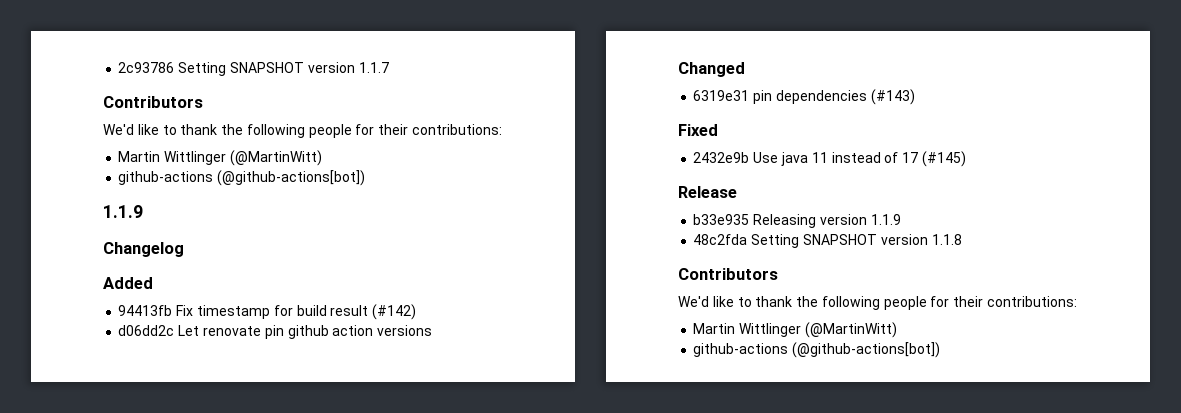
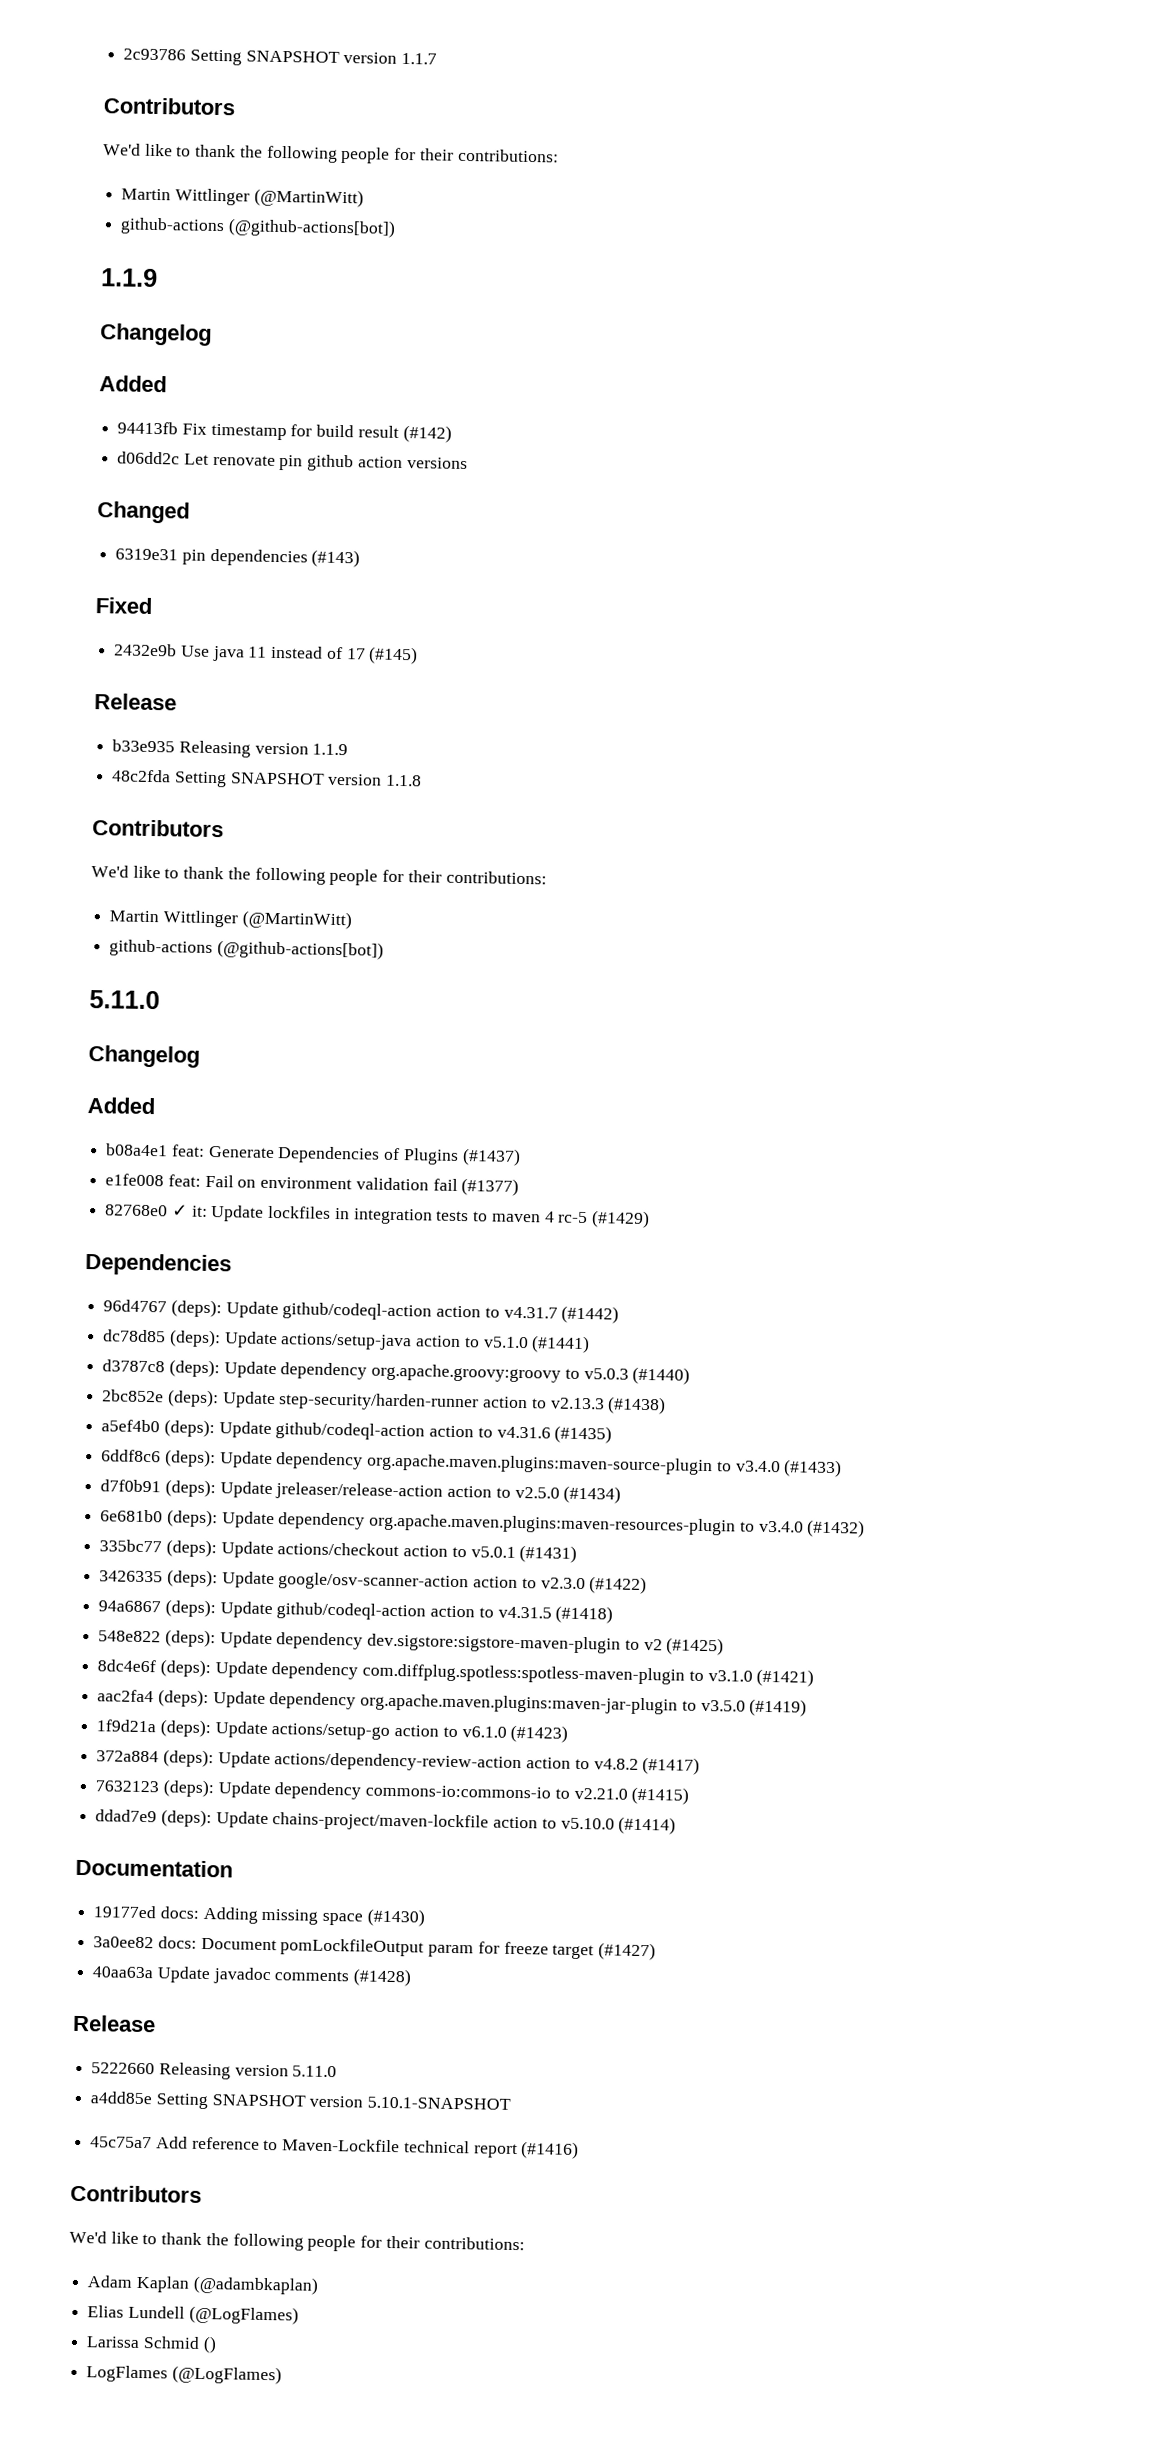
(941, 350) none -> [89,990,160,1010] [88,1045,200,1068] [87,1097,155,1115] [106,1143,521,1166] [105,1173,520,1196] [105,1204,650,1229] [85,1252,232,1277] [103,1299,620,1324] [103,1329,591,1354] [102,1359,691,1385] [102,1389,667,1415] [101,1419,613,1444] [101,1449,843,1478] [100,1479,622,1504] [100,1509,866,1538] [99,1539,578,1563] [99,1569,648,1595] [98,1599,614,1624] [98,1629,725,1656] [97,1659,815,1687] [97,1689,808,1717] [96,1719,569,1743] [96,1749,701,1775] [95,1779,690,1805] [95,1809,677,1835] [75,1858,233,1878] [93,1905,425,1927] [93,1936,657,1961] [92,1966,412,1987] [72,2014,156,2033] [91,2062,338,2080] [90,2091,512,2110] [90,2136,580,2160] [70,2184,202,2203] [69,2230,525,2252] [87,2275,319,2295] [87,2305,299,2325] [86,2336,217,2354] [86,2365,282,2385] // 5.11.0 // Changelog // Added // b08a4e1 feat: Generate Dependencies of Plugins (#1437) // e1fe008 feat: Fail on environment validation fail (#1377) // 82768e0 ✓ it: Update lockfiles in integration tests to maven 4 rc-5 (#1429) // Dependencies // 96d4767 (deps): Update github/codeql-action action to v4.31.7 (#1442) // dc78d85 (deps): Update actions/setup-java action to v5.1.0 (#1441) // d3787c8 (deps): Update dependency org.apache.groovy:groovy to v5.0.3 (#1440) // 2bc852e (deps): Update step-security/harden-runner action to v2.13.3 (#1438) // a5ef4b0 (deps): Update github/codeql-action action to v4.31.6 (#1435) // 6ddf8c6 (deps): Update dependency org.apache.maven.plugins:maven-source-plugin to v3.4.0 (#1433) // d7f0b91 (deps): Update jreleaser/release-action action to v2.5.0 (#1434) // 6e681b0 (deps): Update dependency org.apache.maven.plugins:maven-resources-plugin to v3.4.0 (#1432) // 335bc77 (deps): Update actions/checkout action to v5.0.1 (#1431) // 3426335 (deps): Update google/osv-scanner-action action to v2.3.0 (#1422) // 94a6867 (deps): Update github/codeql-action action to v4.31.5 (#1418) // 548e822 (deps): Update dependency dev.sigstore:sigstore-maven-plugin to v2 (#1425) // 8dc4e6f (deps): Update dependency com.diffplug.spotless:spotless-maven-plugin to v3.1.0 (#1421) // aac2fa4 (deps): Update dependency org.apache.maven.plugins:maven-jar-plugin to v3.5.0 (#1419) // 1f9d21a (deps): Update actions/setup-go action to v6.1.0 (#1423) // 372a884 (deps): Update actions/dependency-review-action action to v4.8.2 (#1417) // 7632123 (deps): Update dependency commons-io:commons-io to v2.21.0 (#1415) // ddad7e9 (deps): Update chains-project/maven-lockfile action to v5.10.0 (#1414) // Documentation // 19177ed docs: Adding missing space (#1430) // 3a0ee82 docs: Document pomLockfileOutput param for freeze target (#1427) // 40aa63a Update javadoc comments (#1428) // Release // 5222660 Releasing version 5.11.0 // a4dd85e Setting SNAPSHOT version 5.10.1-SNAPSHOT // 45c75a7 Add reference to Maven-Lockfile technical report (#1416) // Contributors // We'd like to thank the following people for their contributions: // Adam Kaplan (@adambkaplan) // Elias Lundell (@LogFlames) // Larissa Schmid () // LogFlames (@LogFlames)

